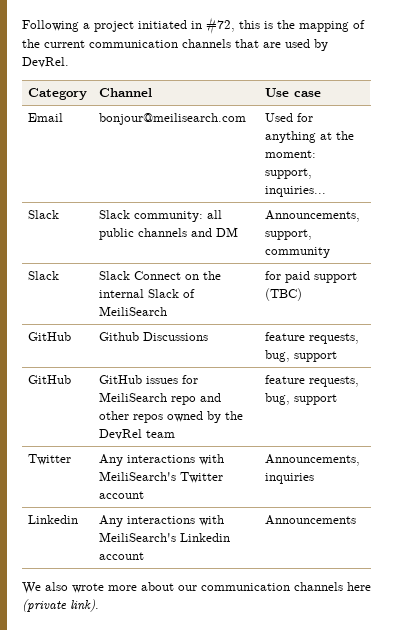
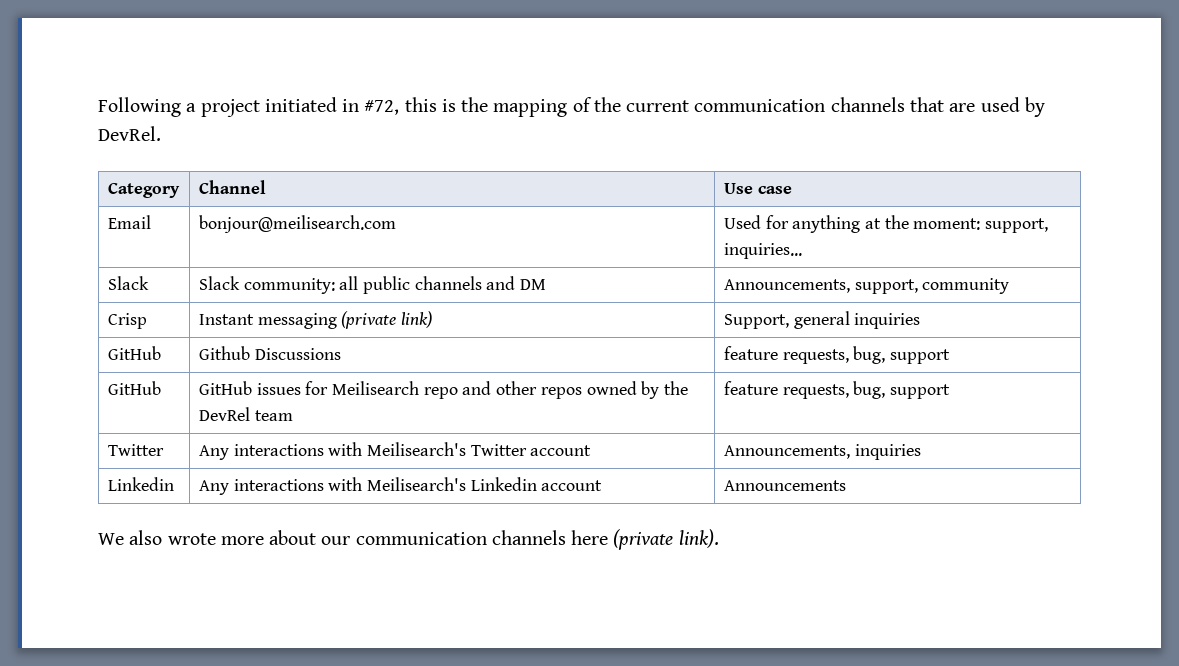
[27,271,59,280] [98,271,221,280] [98,289,195,298] [98,306,167,316] [264,271,357,283] [264,288,302,301] Slack | Slack Connect on the internal Slack of MeiliSearch | for paid support (TBC) -> [107,313,147,329] [198,311,432,329] [723,311,921,329] Crisp | Instant messaging (private link) | Support, general inquiries
[98,392,167,402] MeiliSearch -> [331,381,419,395] Meilisearch
[98,471,176,481] MeiliSearch's -> [366,442,466,456] Meilisearch's
[98,532,176,542] MeiliSearch's -> [366,477,466,491] Meilisearch's

